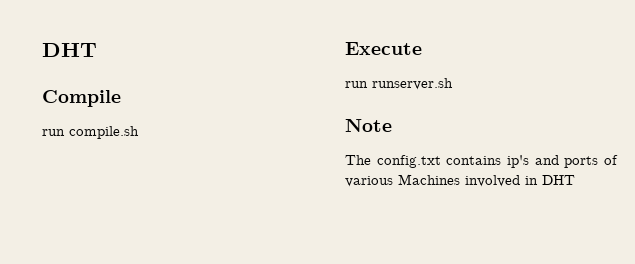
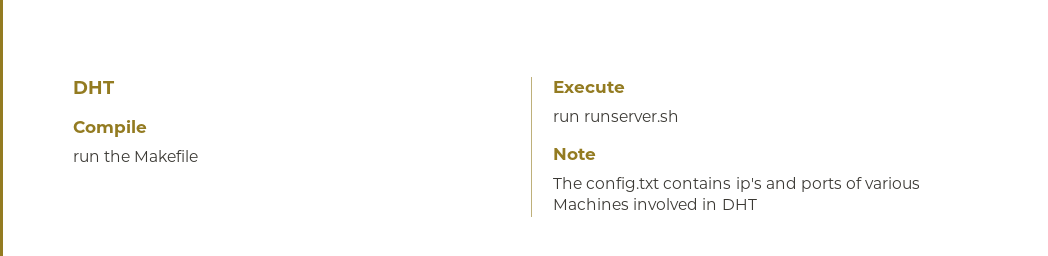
[69,126,139,139] compile.sh -> [104,150,199,162] the Makefile

